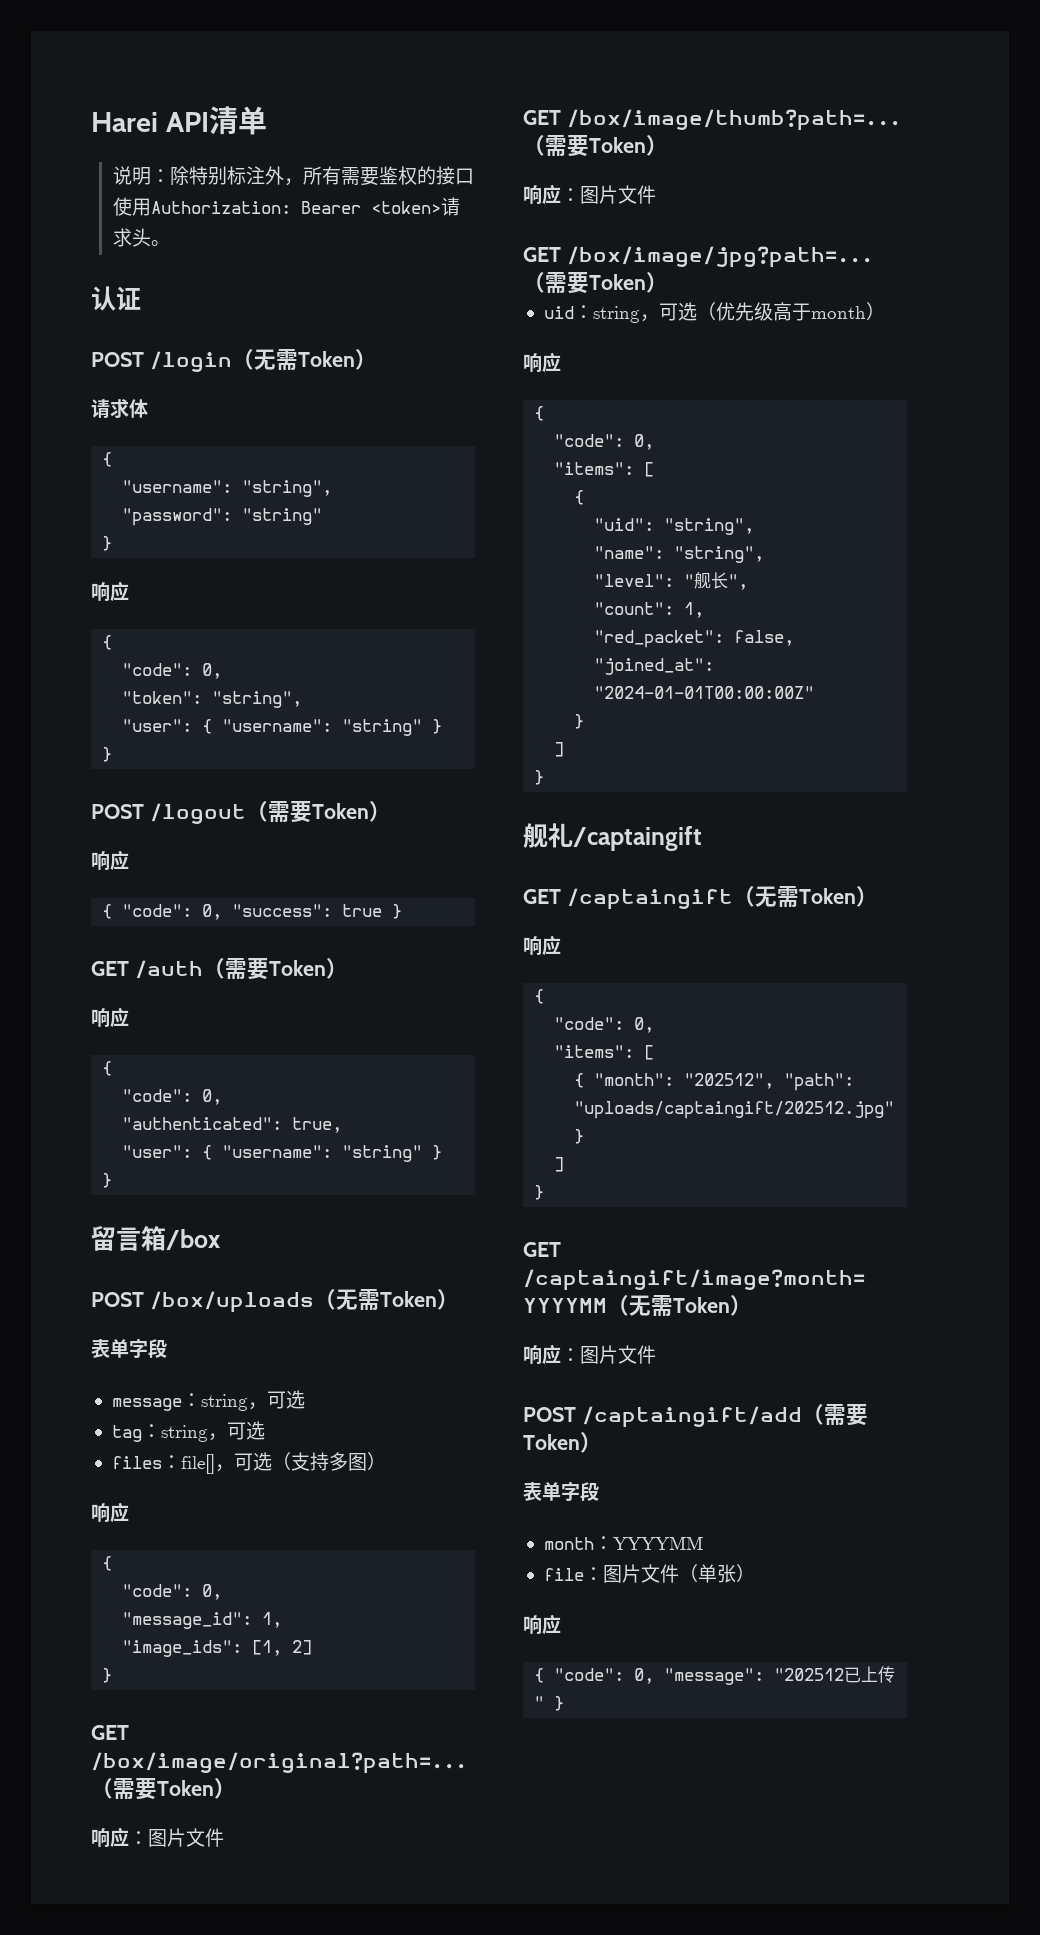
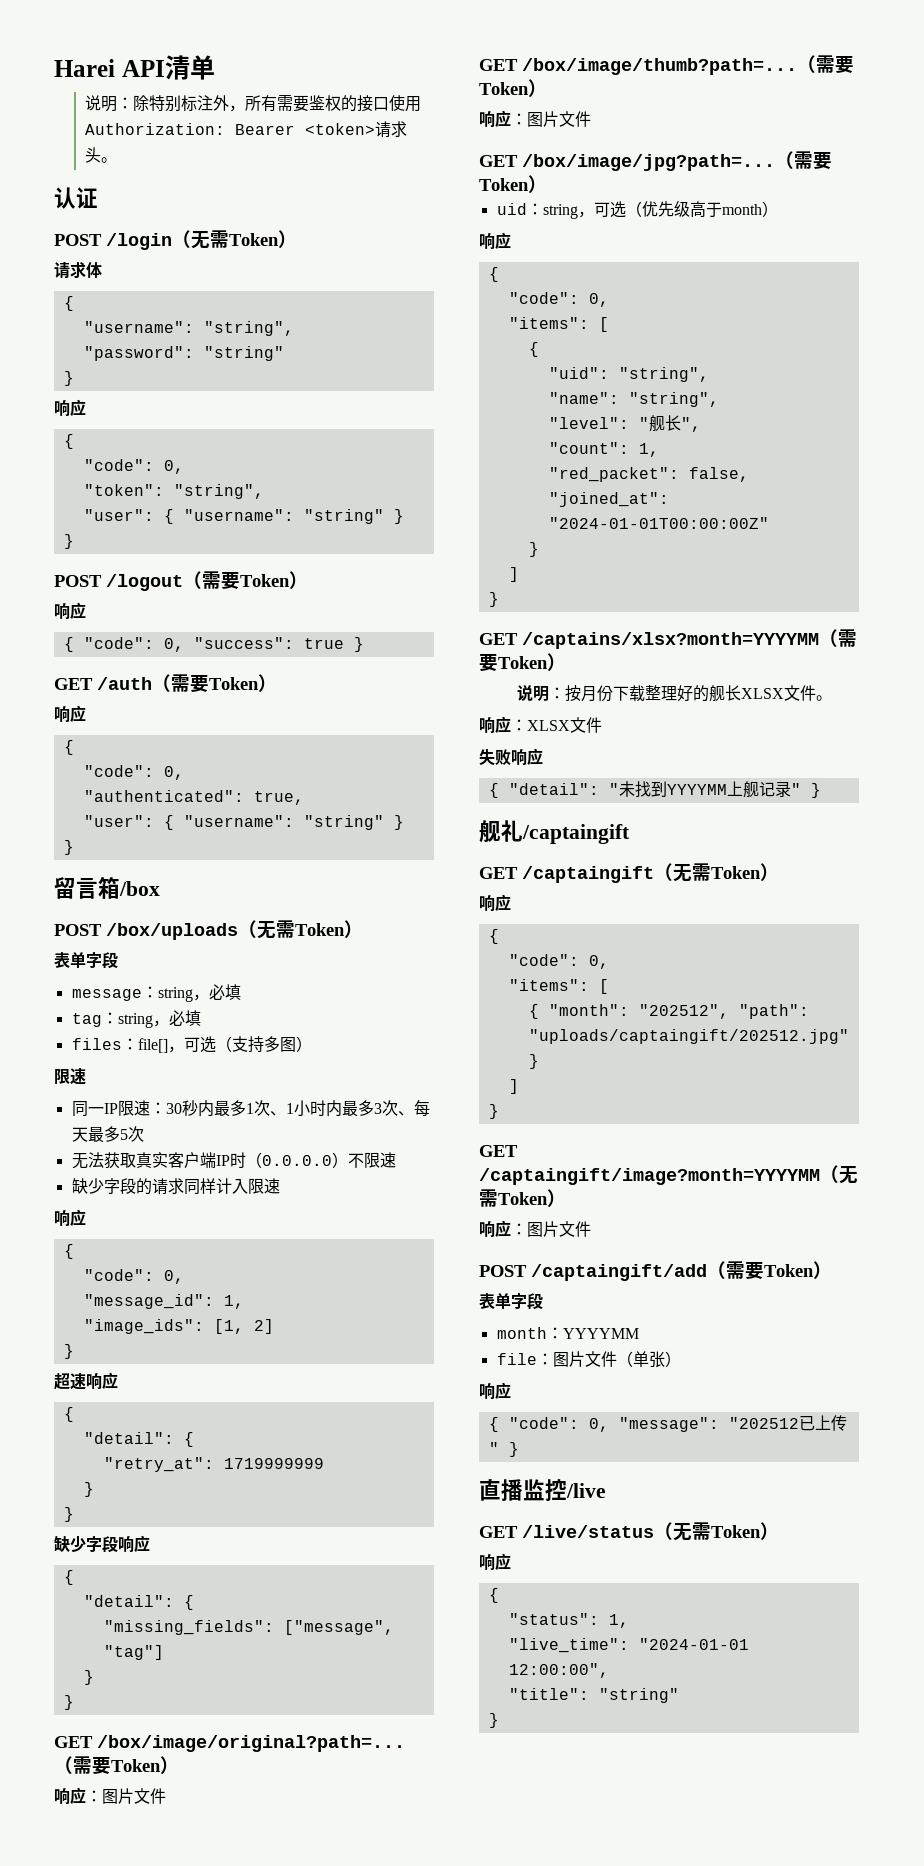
[266,1390,305,1409] 可选 -> [208,984,241,1000] 必填
[226,1421,265,1440] 可选 -> [168,1010,201,1026] 必填
(386, 1461) none -> [54,1068,86,1085] [71,1100,430,1117] [71,1126,144,1142] [71,1152,396,1169] [71,1178,280,1195] // 限速 // 同一IP限速：30秒内最多1次、1小时内最多3次、每天最多5次 // 无法获取真实客户端IP时（0.0.0.0）不限速 // 缺少字段的请求同样计入限速
(113, 1675) none -> [54,1372,118,1390] [63,1407,74,1422] [83,1432,194,1447] [103,1457,324,1472] [83,1482,94,1497] [63,1507,74,1522] [54,1535,150,1553] [63,1570,74,1585] [83,1595,194,1610] [103,1620,394,1635] [103,1645,164,1660] [83,1670,94,1685] [63,1695,74,1710] // 超速响应 // { // "detail": { // "retry_at": 1719999999 // } // } // 缺少字段响应 // { // "detail": { // "missing_fields": ["message", "tag"] // } // }
(545, 777) none -> [479,629,857,649] [479,653,566,671] [517,685,833,702] [479,716,602,734] [479,748,543,766] [488,781,821,798] // GET /captains/xlsx?month=YYYYMM（需要Token） // 说明：按月份下载整理好的舰长XLSX文件。 // 响应：XLSX文件 // 失败响应 // { "detail": "未找到YYYYMM上舰记录" }
(565, 1703) none -> [479,1479,606,1501] [479,1522,779,1541] [479,1553,511,1571] [488,1588,499,1603] [508,1613,629,1628] [508,1638,749,1653] [508,1663,609,1678] [508,1688,679,1703] [488,1713,499,1728] // 直播监控/live // GET /live/status（无需Token） // 响应 // { // "status": 1, // "live_time": "2024-01-01 12:00:00", // "title": "string" // }

